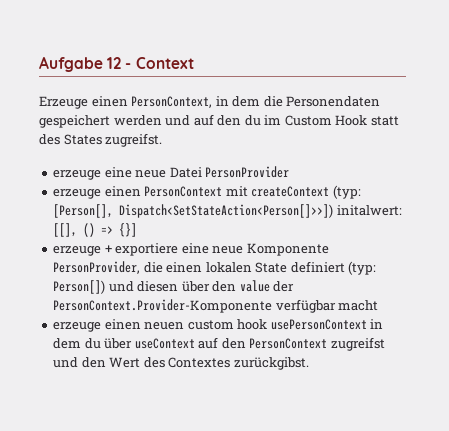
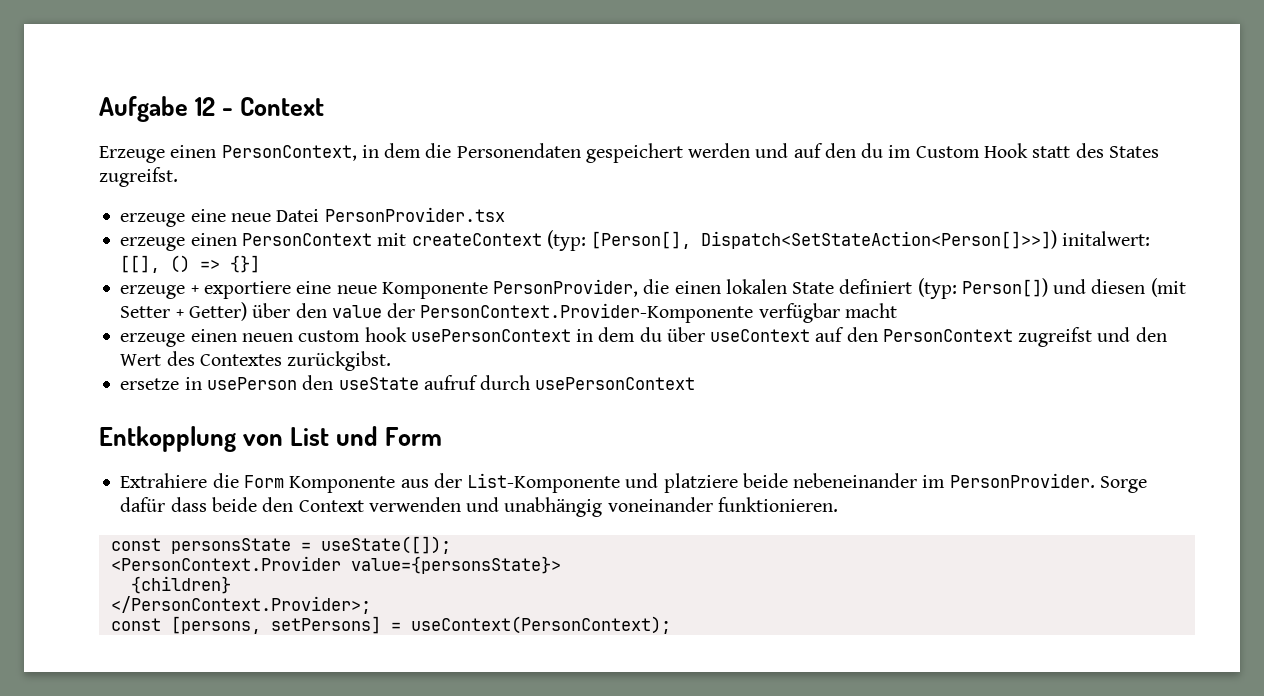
[205,166,290,178] PersonProvider -> [324,207,505,222] PersonProvider.tsx
(179, 286) none -> [1150,278,1186,297] [120,302,247,321] (mit Setter + Getter)
(309, 363) none -> [120,375,696,390] [99,426,443,452] [120,473,1147,493] [120,497,838,517] [110,536,451,554] [110,556,561,574] [130,576,231,594] [110,596,371,614] [110,616,671,634] // ersetze in usePerson den useState aufruf durch usePersonContext // Entkopplung von List und Form // Extrahiere die Form Komponente aus der List-Komponente und platziere beide nebeneinander im PersonProvider. Sorge dafür dass beide den Context verwenden und unabhängig voneinander funktionieren. // const personsState = useState([]); // <PersonContext.Provider value={personsState}> // {children} // </PersonContext.Provider>; // const [persons, setPersons] = useContext(PersonContext);

